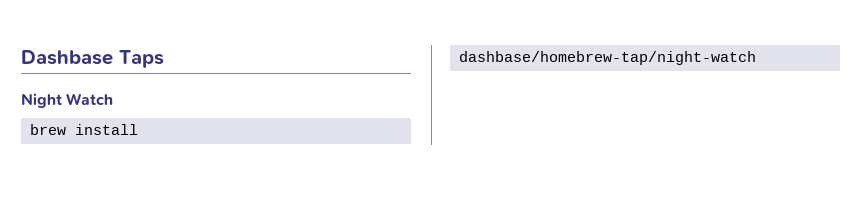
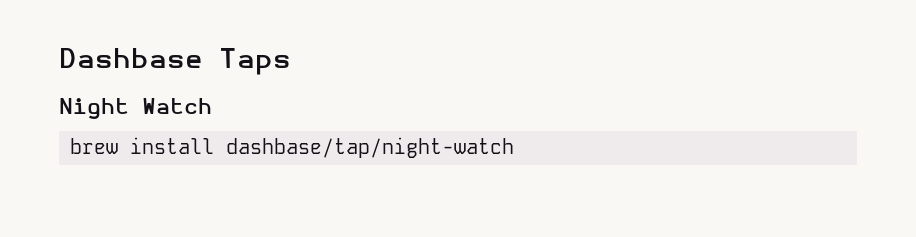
[458,51,756,65] dashbase/homebrew-tap/night-watch -> [226,137,515,158] dashbase/tap/night-watch

